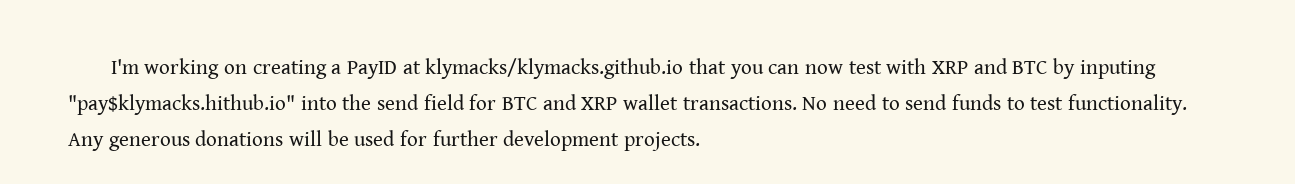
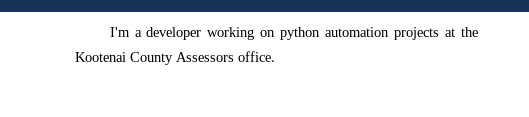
[144,58,1156,79] [68,94,1188,115] [68,130,701,151] working on creating a PayID at klymacks/klymacks.github.io that you can now test with XRP and BTC by inputing "pay$klymacks.hithub.io" into the send field for BTC and XRP wallet transactions. No need to send funds to test functionality. Any generous donations will be used for further development projects. -> [134,27,479,40] [75,51,275,65] a developer working on python automation projects at the Kootenai County Assessors office.

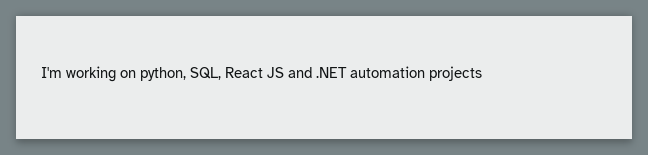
[134,27,479,40] [75,51,275,65] a developer working on python automation projects at the Kootenai County Assessors office. -> [66,66,482,82] working on python, SQL, React JS and .NET automation projects

